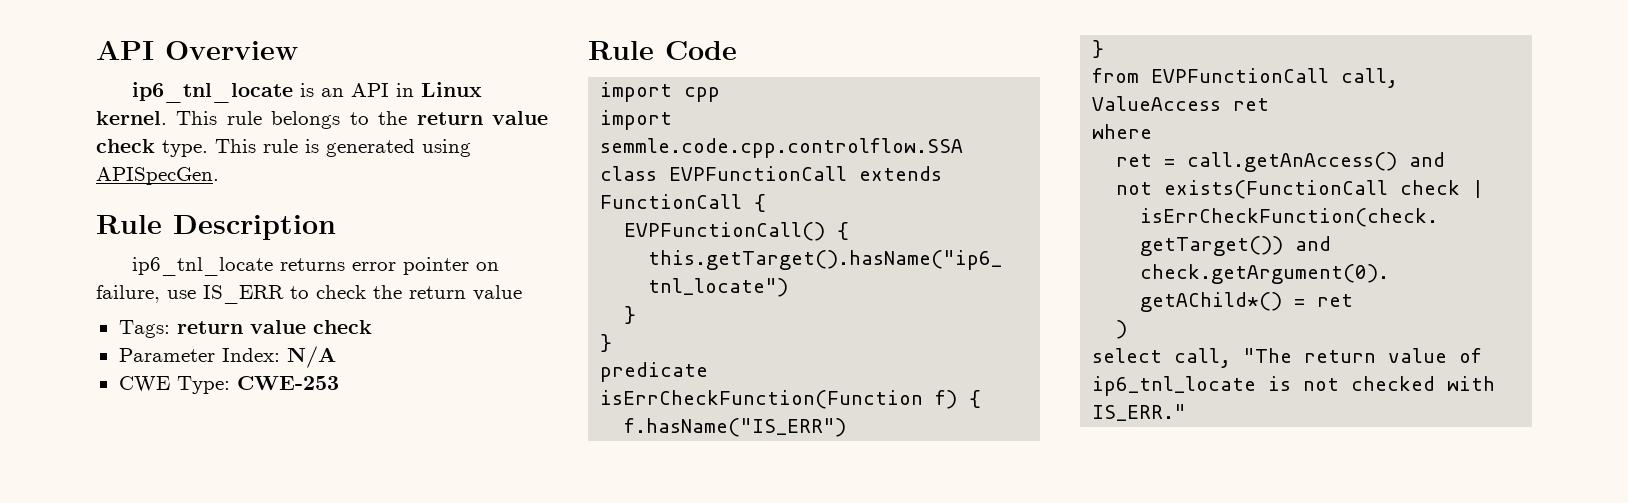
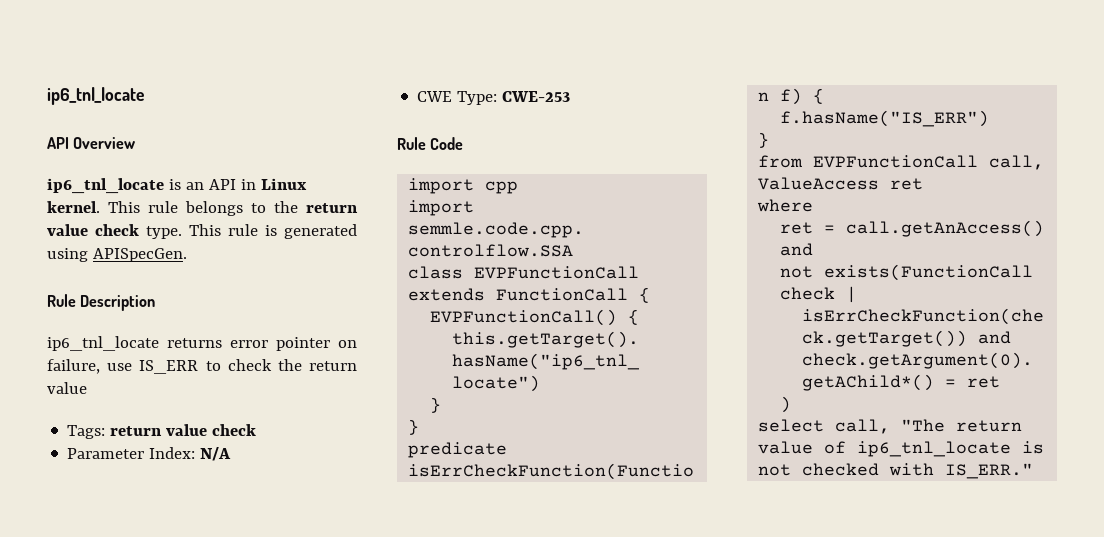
(96, 50) none -> [47,87,144,105] ip6_tnl_locate //

